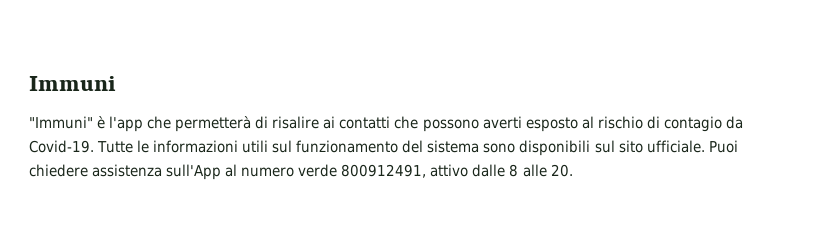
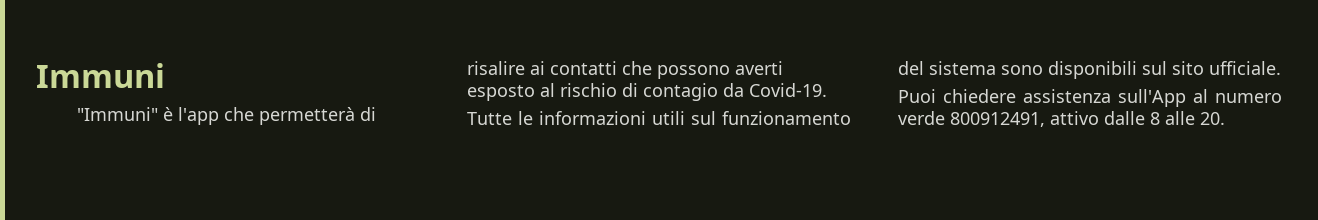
(94, 146) none -> (827, 90) //
(705, 146) none -> (1281, 68) //

